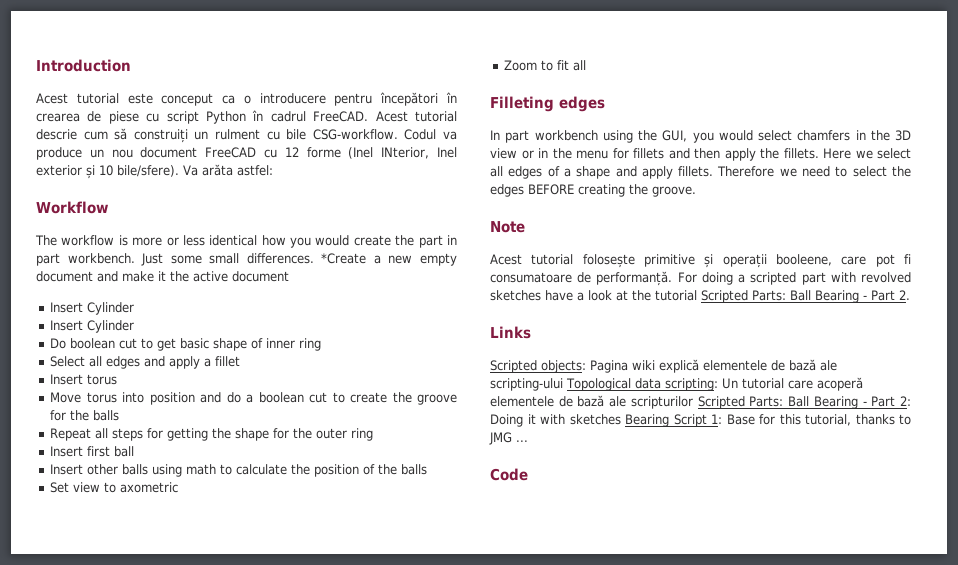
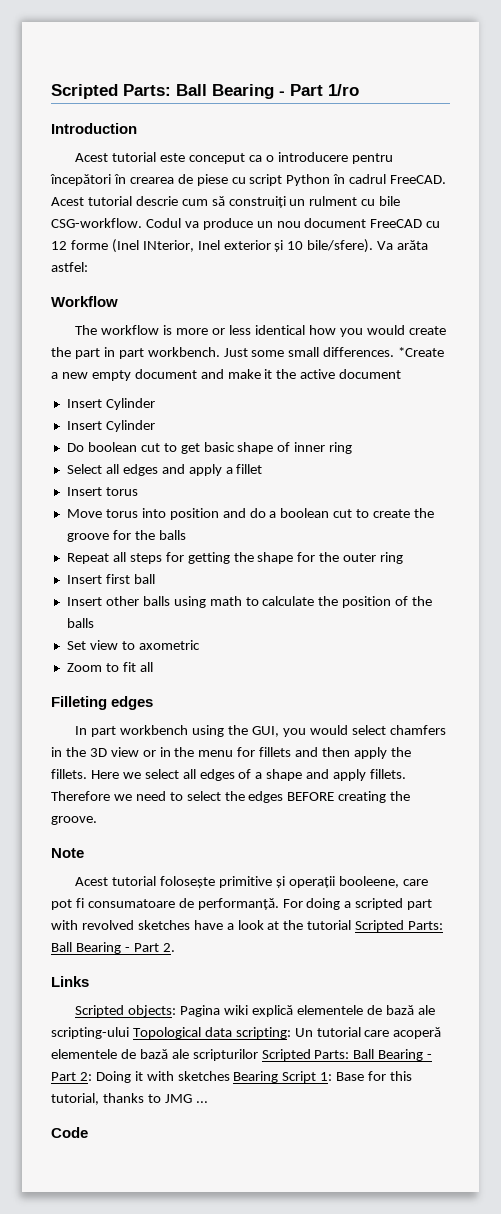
(36, 65) none -> [51,84,359,99] Scripted Parts: Ball Bearing - Part 1/ro //

